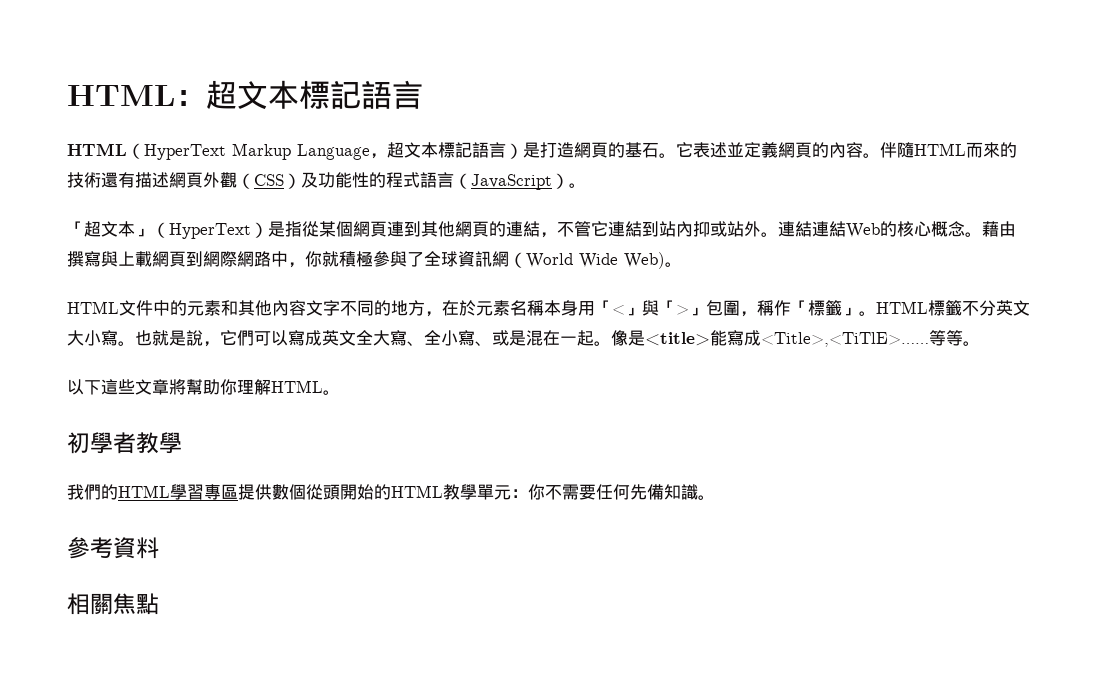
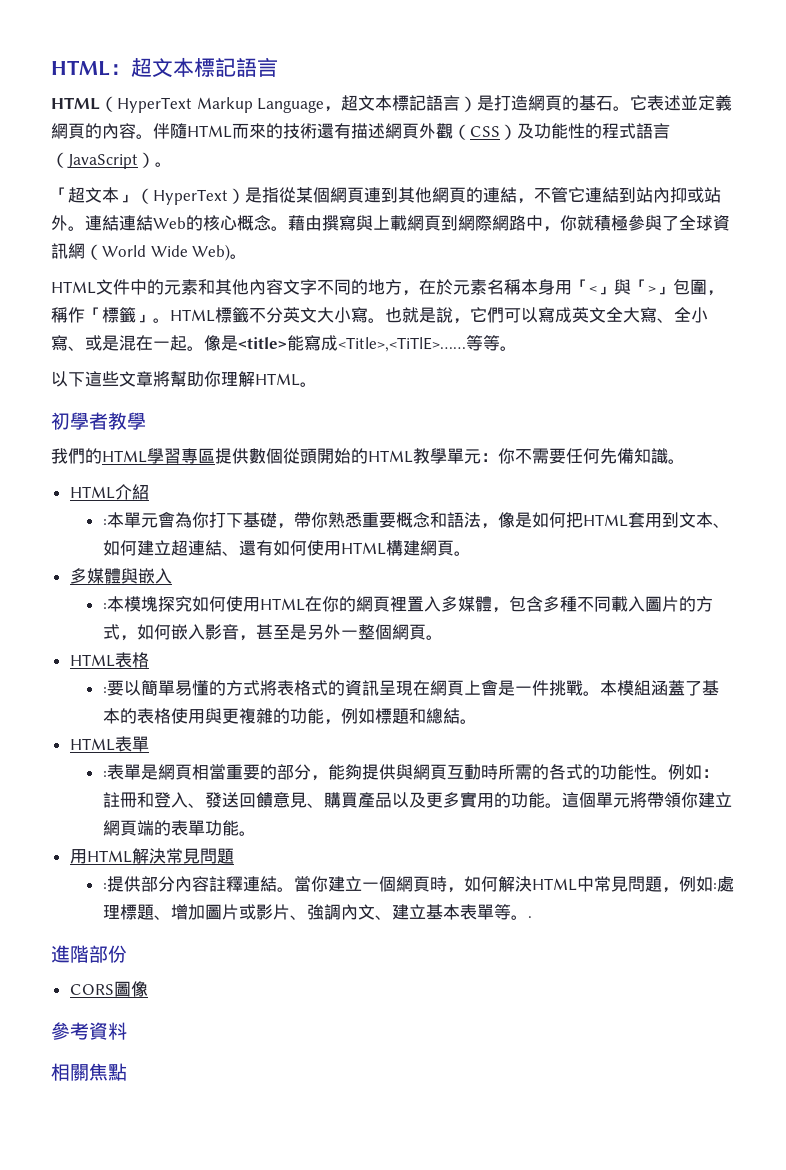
(715, 497) none -> [69,484,149,500] [102,511,730,529] [102,540,471,556] [69,568,172,584] [102,596,713,613] [102,624,443,641] [69,652,149,668] [102,679,719,696] [102,708,477,725] [69,736,149,752] [102,764,719,781] [102,791,732,808] [102,820,256,836] [69,848,234,864] [102,876,734,893] [102,904,532,920] [51,945,127,963] [69,981,148,997] // HTML介紹 // :本單元會為你打下基礎，帶你熟悉重要概念和語法，像是如何把HTML套用到文本、如何建立超連結、還有如何使用HTML構建網頁。 // 多媒體與嵌入 // :本模塊探究如何使用HTML在你的網頁裡置入多媒體，包含多種不同載入圖片的方式，如何嵌入影音，甚至是另外一整個網頁。 // HTML表格 // :要以簡單易懂的方式將表格式的資訊呈現在網頁上會是一件挑戰。本模組涵蓋了基本的表格使用與更複雜的功能，例如標題和總結。 // HTML表單 // :表單是網頁相當重要的部分，能夠提供與網頁互動時所需的各式的功能性。例如：註冊和登入、發送回饋意見、購買產品以及更多實用的功能。這個單元將帶領你建立網頁端的表單功能。 // 用HTML解決常見問題 // :提供部分內容註釋連結。當你建立一個網頁時，如何解決HTML中常見問題，例如:處理標題、增加圖片或影片、強調內文、建立基本表單等。. // 進階部份 // CORS圖像

